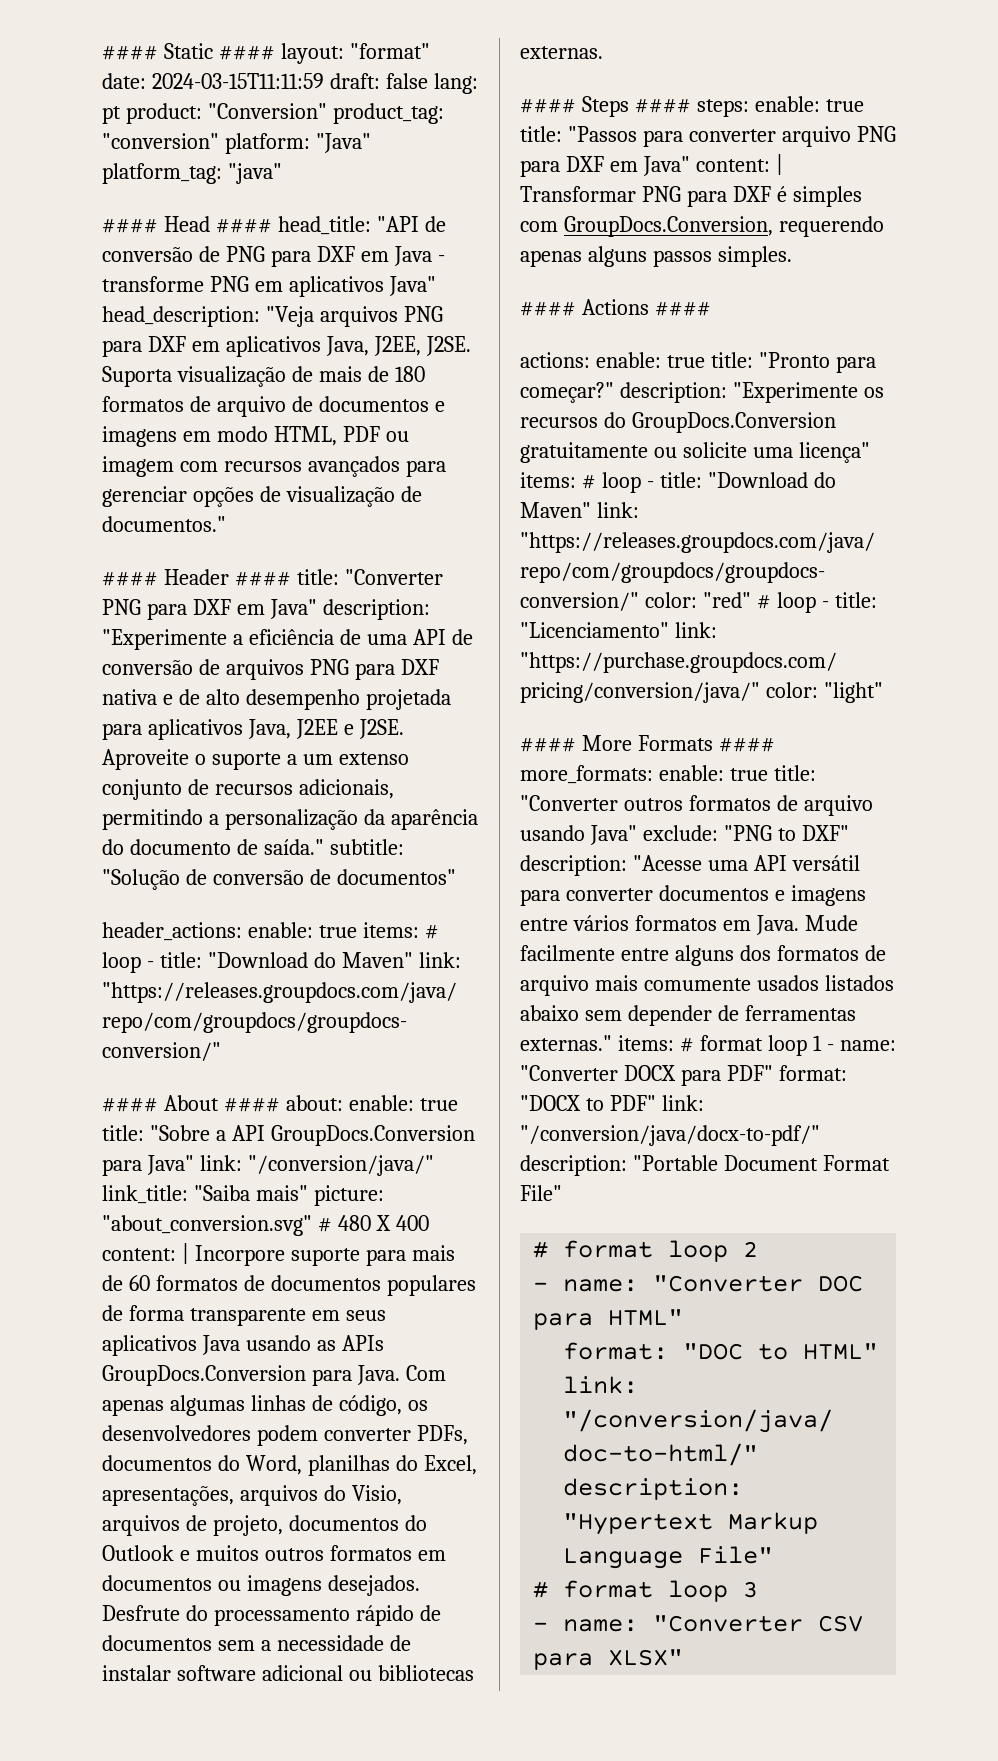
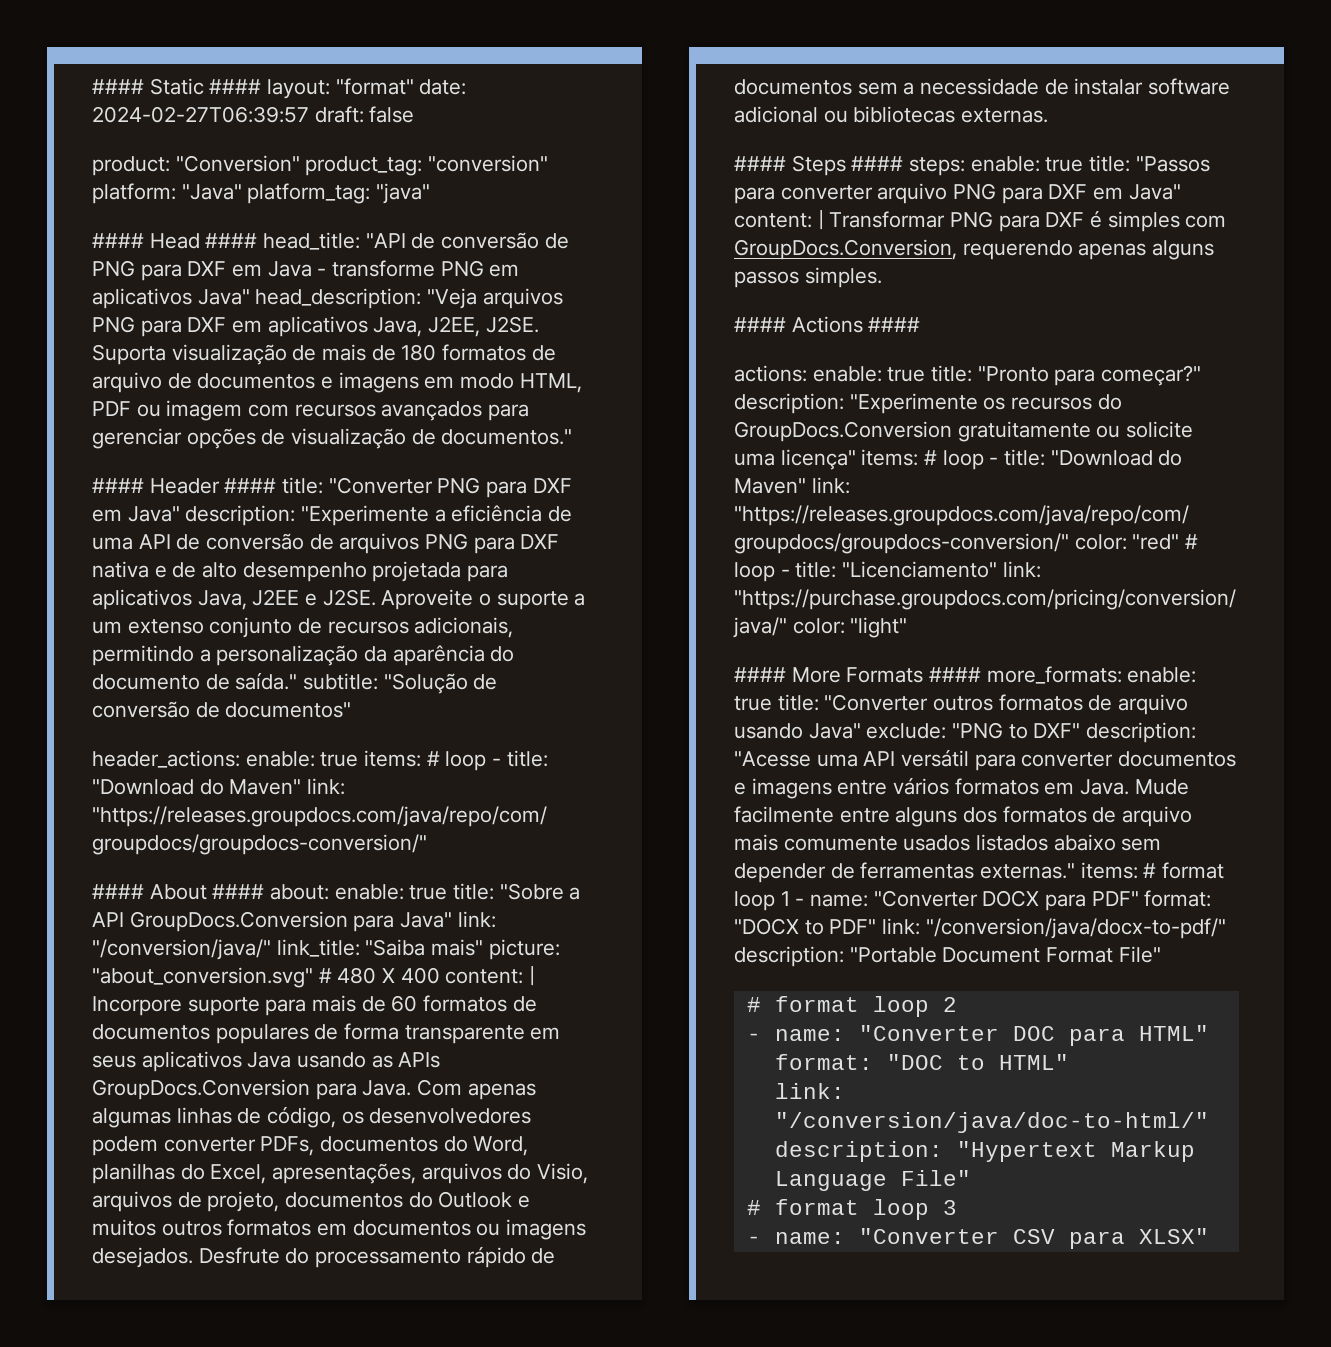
[151,73,324,89] 2024-03-15T11:11:59 -> [92,106,309,123] 2024-02-27T06:39:57
[433,73,478,94] [102,106,121,124] lang: pt -> (415, 114) //

